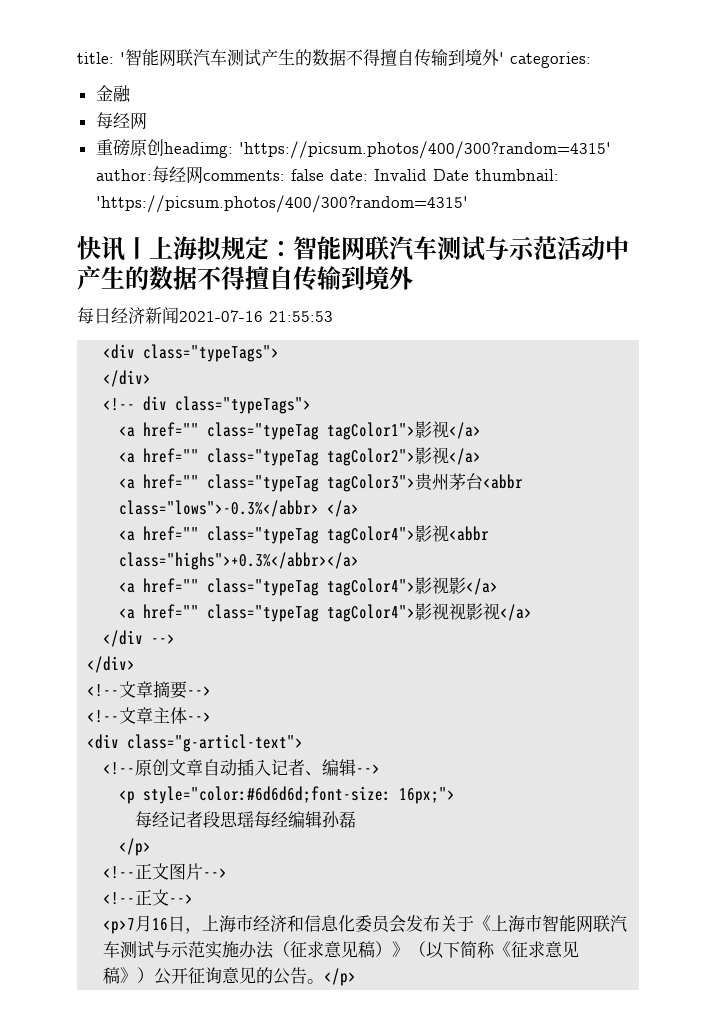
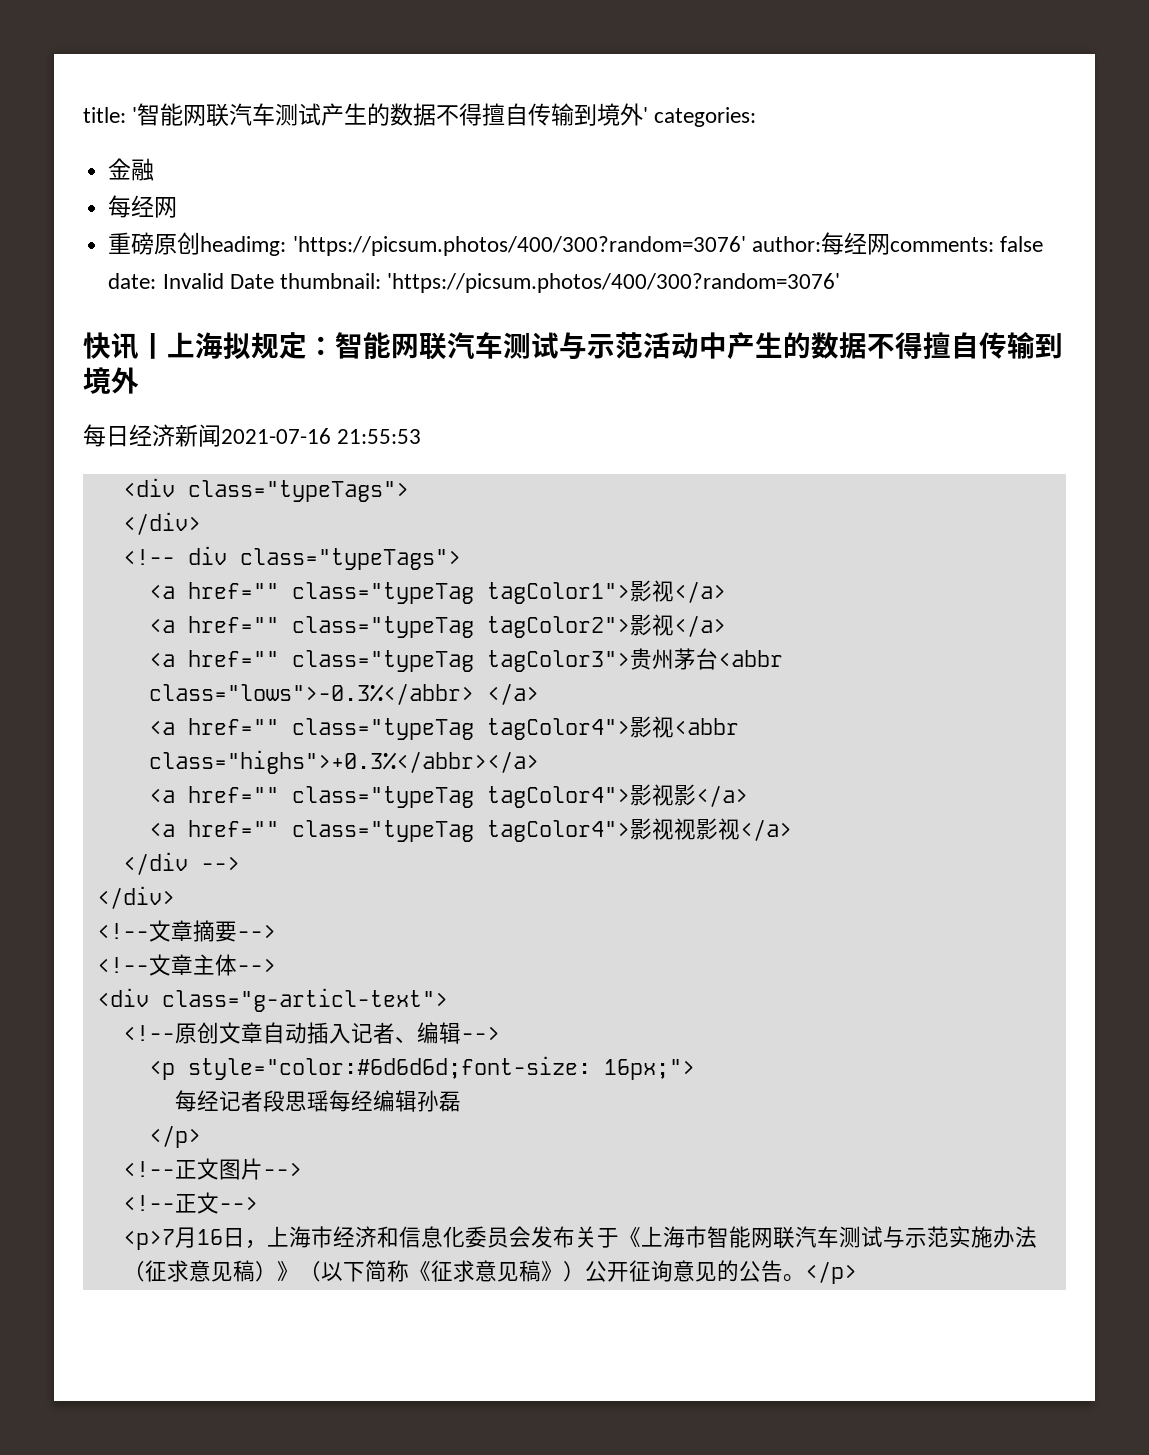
[238,141,611,159] 'https://picsum.photos/400/300?random=4315' -> [292,236,746,256] 'https://picsum.photos/400/300?random=3076'
[95,195,468,213] 'https://picsum.photos/400/300?random=4315' -> [387,273,841,293] 'https://picsum.photos/400/300?random=3076'

